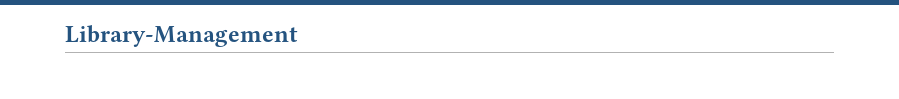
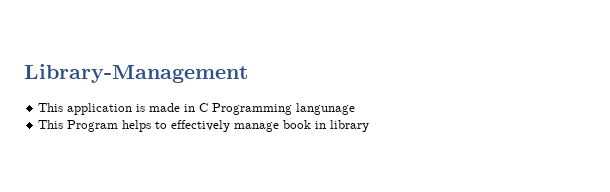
(298, 36) none -> [38,103,356,115] [38,120,370,132] // This application is made in C Programming langunage // This Program helps to effectively manage book in library

